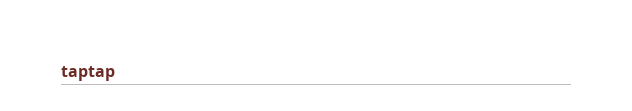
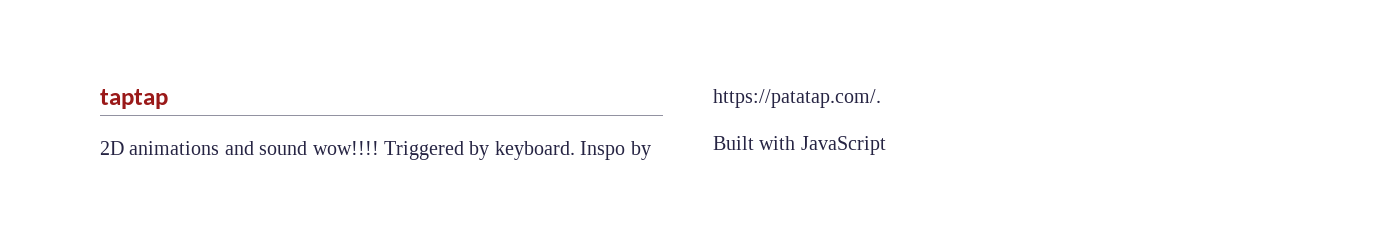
(115, 73) none -> [100,141,651,160] [713,89,881,108] [713,136,886,155] // 2D animations and sound wow!!!! Triggered by keyboard. Inspo by https://patatap.com/. // Built with JavaScript

